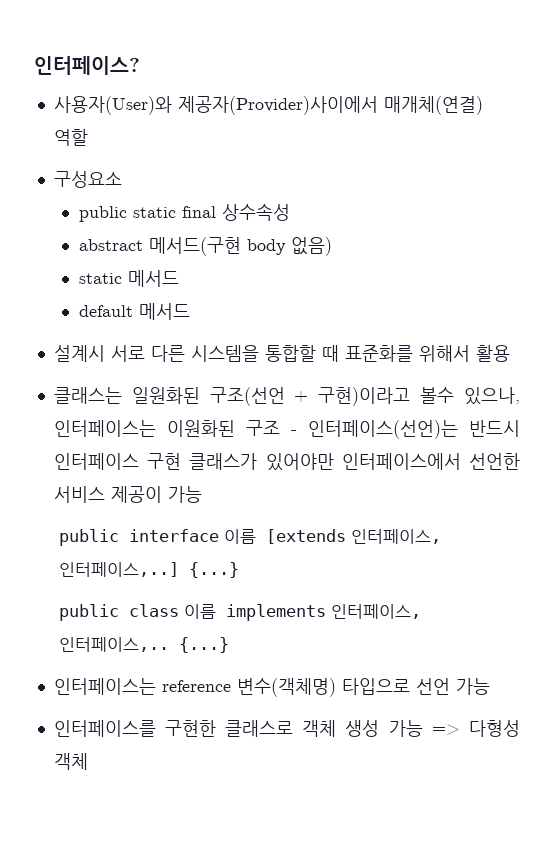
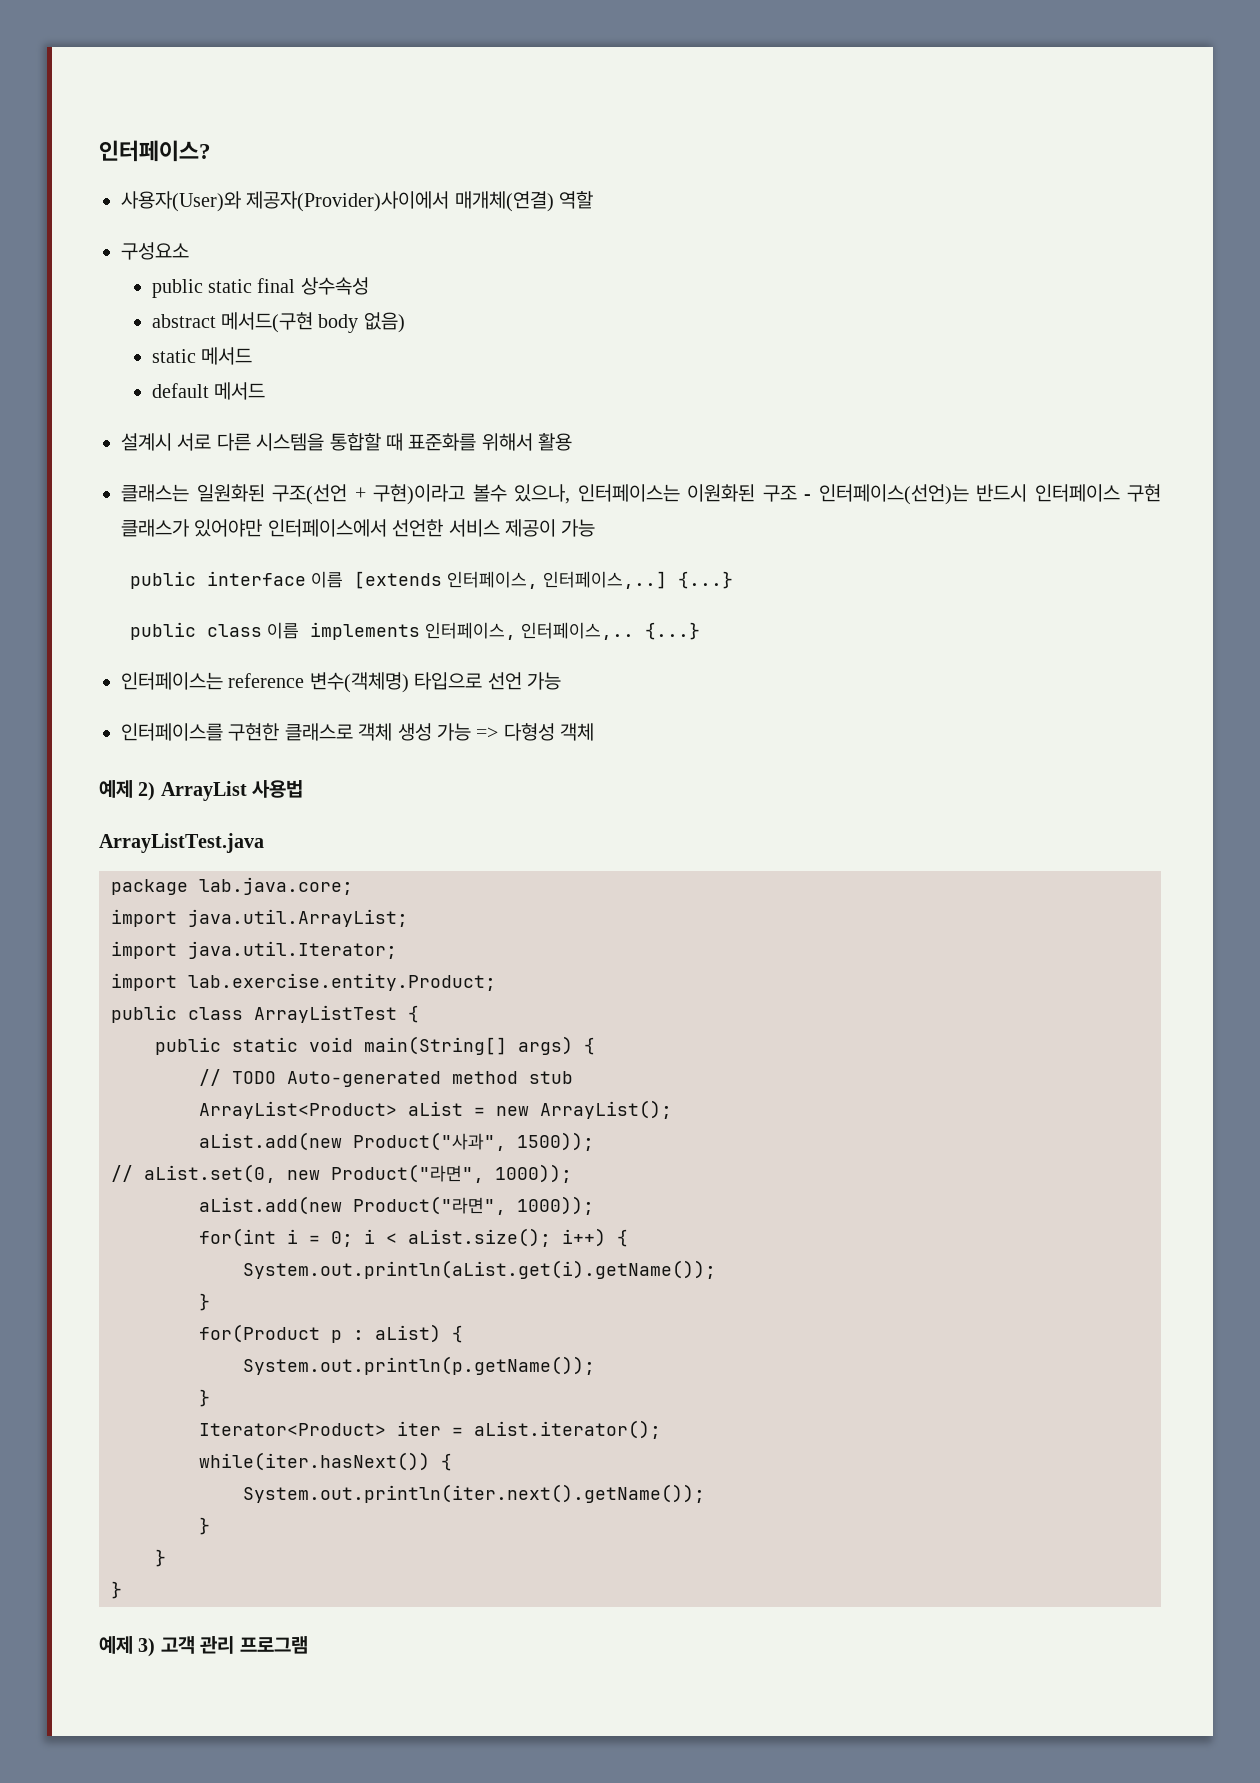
(88, 761) none -> [99,780,304,801] [99,833,264,853] [111,877,353,895] [111,909,408,927] [111,941,397,959] [111,973,496,991] [111,1005,419,1023] [155,1036,595,1055] [199,1069,573,1087] [199,1100,672,1119] [199,1132,594,1151] [111,1164,572,1183] [199,1196,594,1215] [199,1228,628,1247] [243,1260,716,1279] [199,1293,210,1311] [199,1324,463,1343] [243,1356,595,1375] [199,1389,210,1407] [199,1420,661,1439] [199,1452,452,1471] [243,1484,705,1503] [199,1517,210,1535] [155,1549,166,1567] [111,1581,122,1599] [99,1636,308,1657] // 예제 2) ArrayList 사용법 // ArrayListTest.java // package lab.java.core; // import java.util.ArrayList; // import java.util.Iterator; // import lab.exercise.entity.Product; // public class ArrayListTest { // public static void main(String[] args) { // // TODO Auto-generated method stub // ArrayList<Product> aList = new ArrayList(); // aList.add(new Product("사과", 1500)); // // aList.set(0, new Product("라면", 1000)); // aList.add(new Product("라면", 1000)); // for(int i = 0; i < aList.size(); i++) { // System.out.println(aList.get(i).getName()); // } // for(Product p : aList) { // System.out.println(p.getName()); // } // Iterator<Product> iter = aList.iterator(); // while(iter.hasNext()) { // System.out.println(iter.next().getName()); // } // } // } // 예제 3) 고객 관리 프로그램

